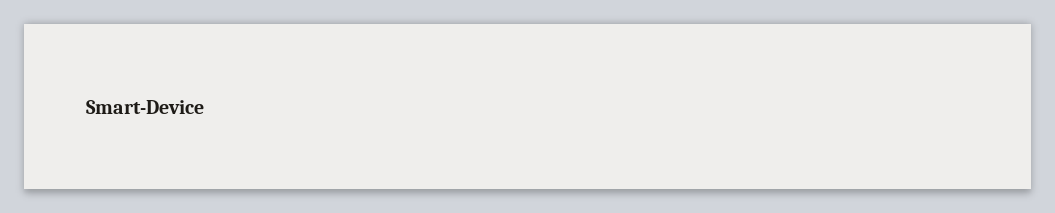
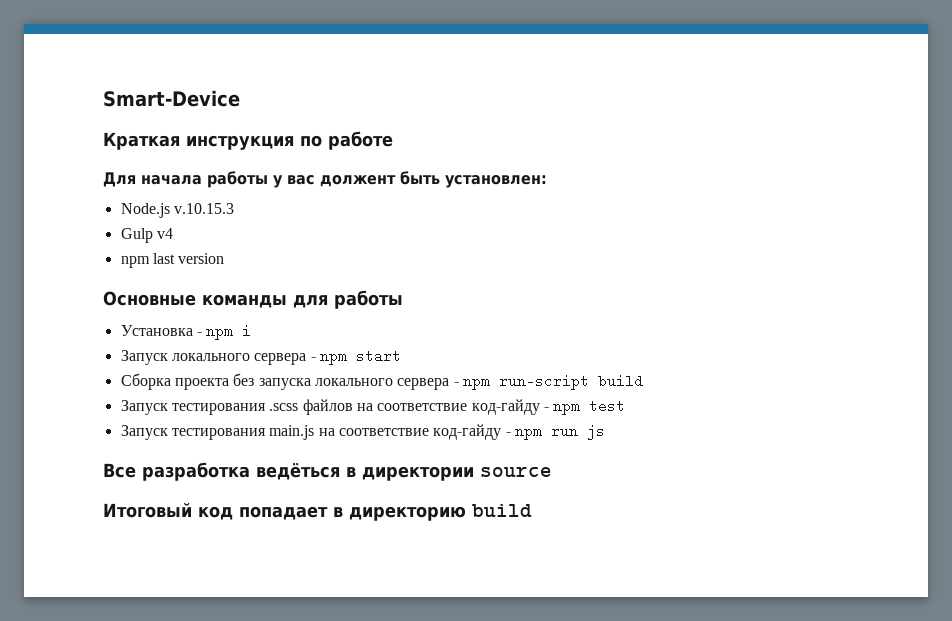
(204, 107) none -> [103,131,393,150] [103,171,547,188] [120,203,234,218] [120,228,173,243] [120,253,225,268] [103,290,403,309] [120,325,252,340] [120,349,401,365] [120,373,643,390] [120,399,626,415] [120,424,605,440] [103,462,552,481] [103,502,532,521] // Краткая инструкция по работе // Для начала работы у вас должент быть установлен: // Node.js v.10.15.3 // Gulp v4 // npm last version // Основные команды для работы // Установка - npm i // Запуск локального сервера - npm start // Сборка проекта без запуска локального сервера - npm run-script build // Запуск тестирования .scss файлов на соответствие код-гайду - npm test // Запуск тестирования main.js на соответствие код-гайду - npm run js // Все разработка ведёться в директории source // Итоговый код попадает в директорию build

